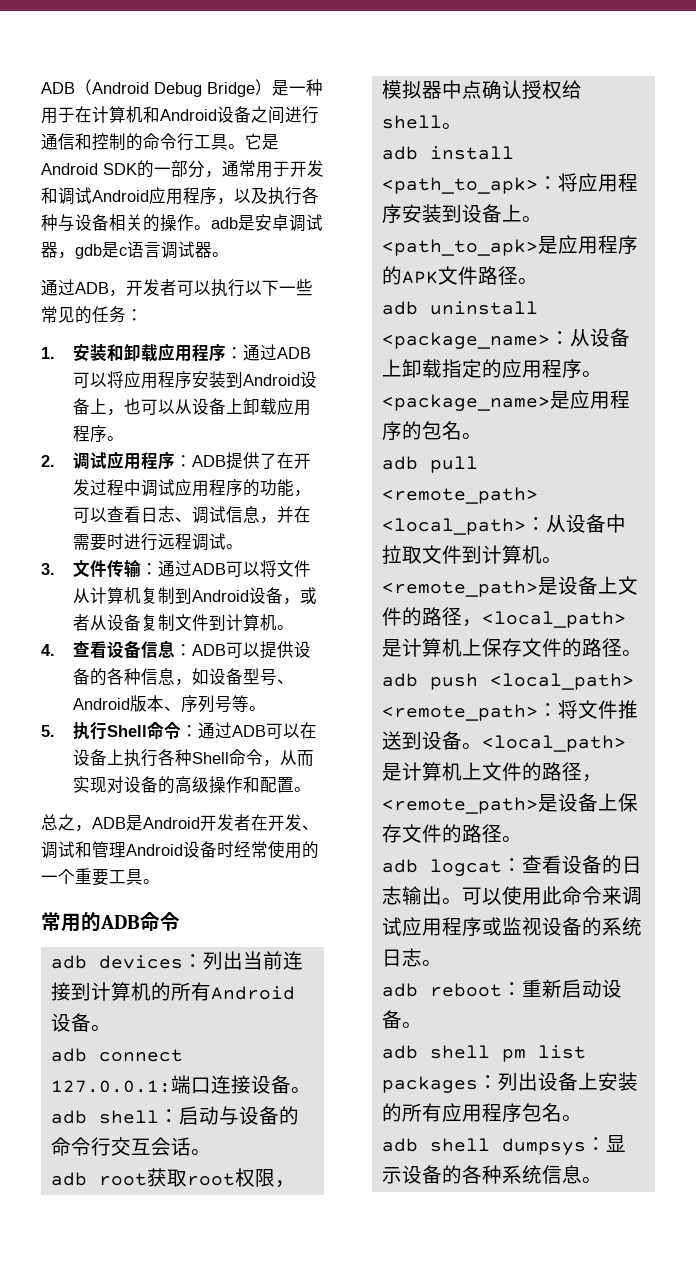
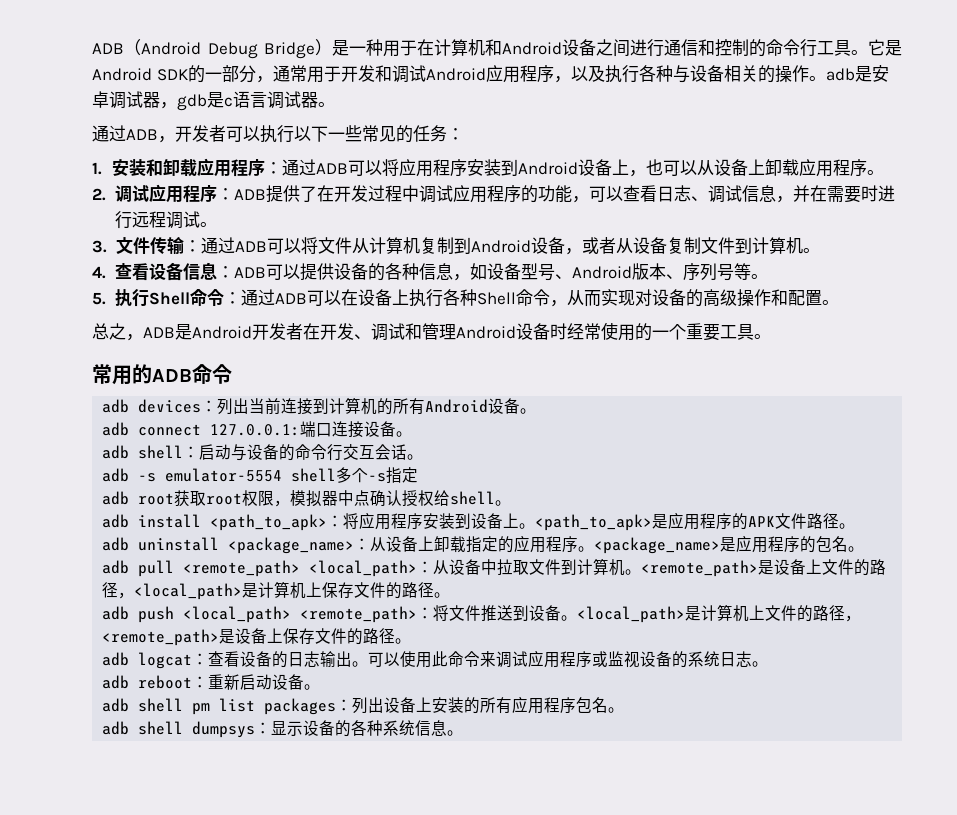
(211, 1152) none -> [102,467,419,484] // adb -s emulator-5554 shell多个-s指定

